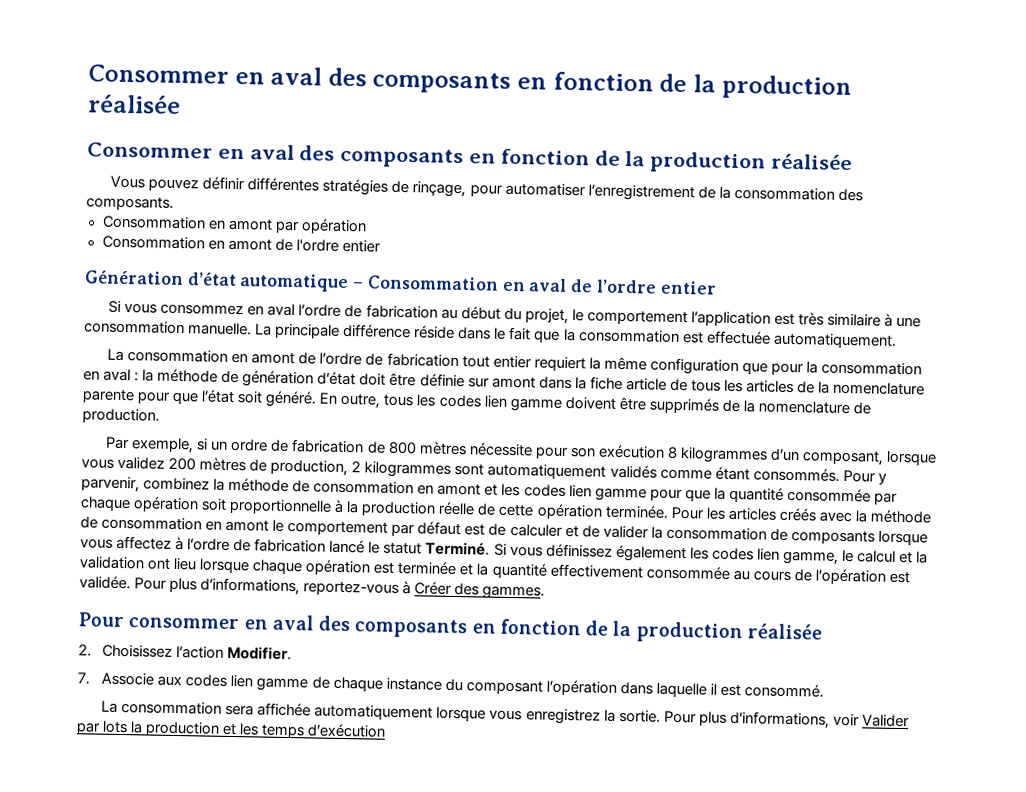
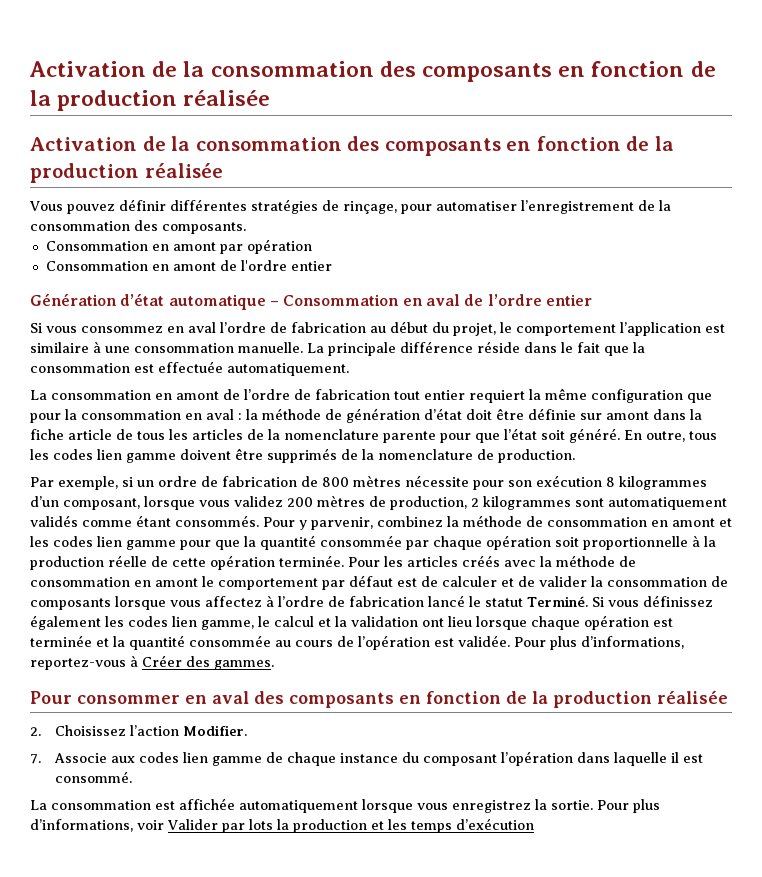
[88,64,852,101] [88,94,181,114] [87,142,295,161] Consommer en aval des composants en fonction de la production réalisée // Consommer en aval -> [29,61,716,82] [30,90,271,111] [30,136,342,151] Activation de la consommation des composants en fonction de la production réalisée // Activation de la consommation
[797,312,824,326] très -> (725, 328) none
[549,563,643,579] effectivement -> (185, 642) none
[225,704,255,716] sera -> [155,801,175,810] est

